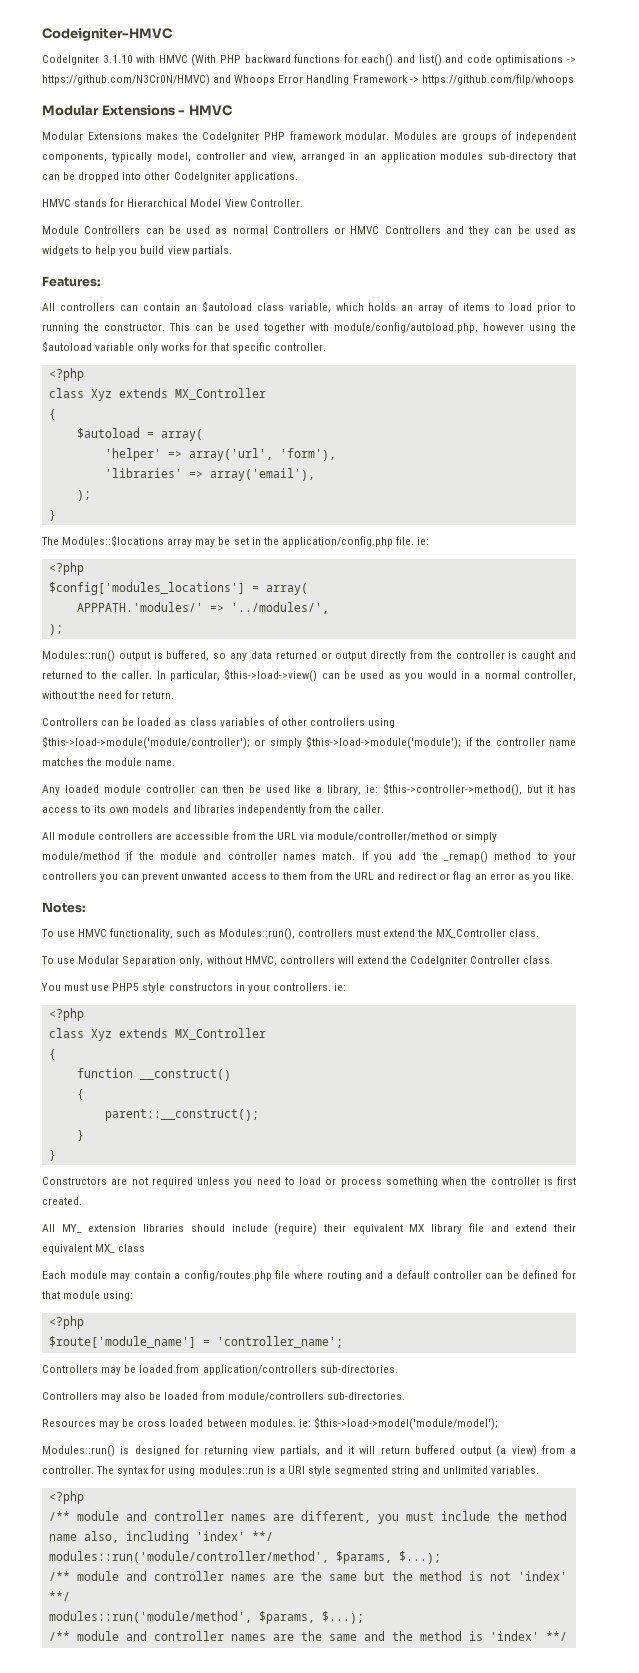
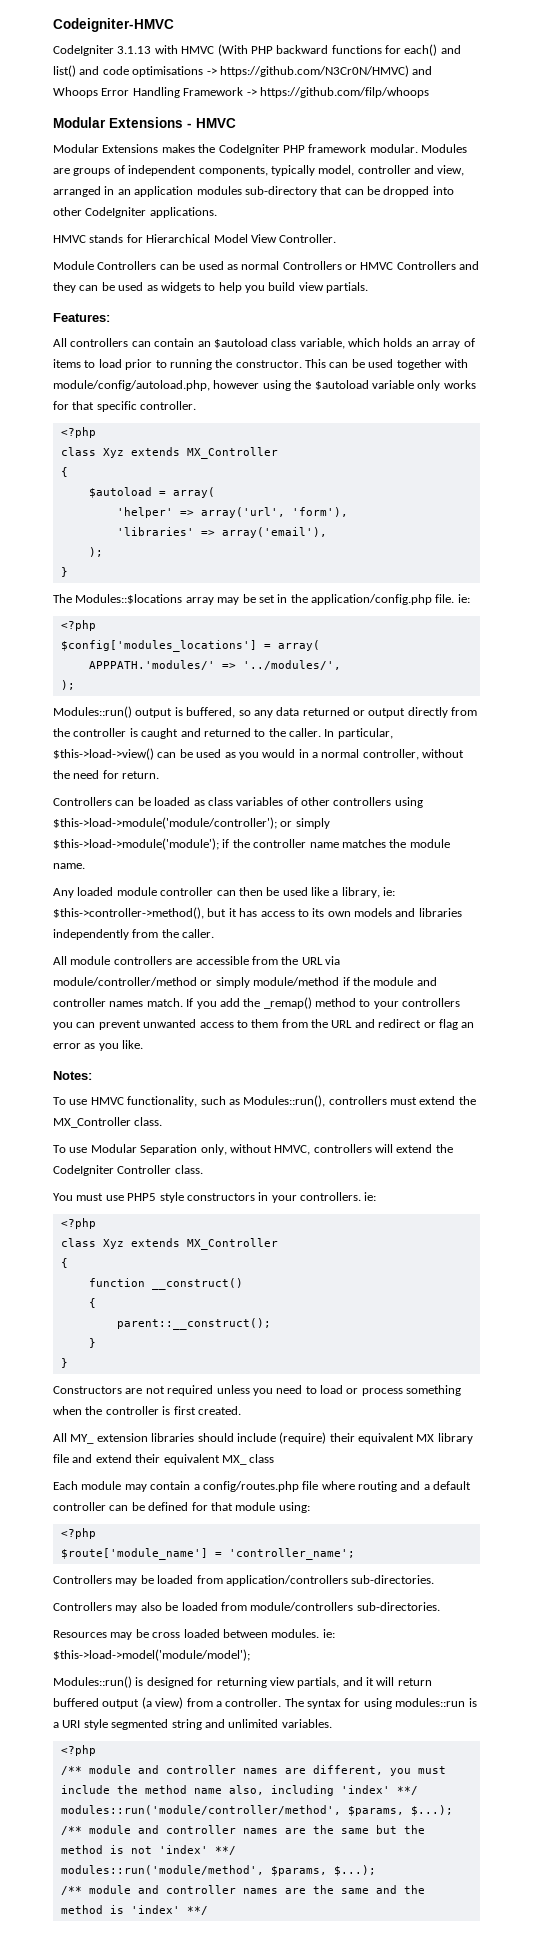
[102,55,133,63] 3.1.10 -> [117,46,152,54] 3.1.13

